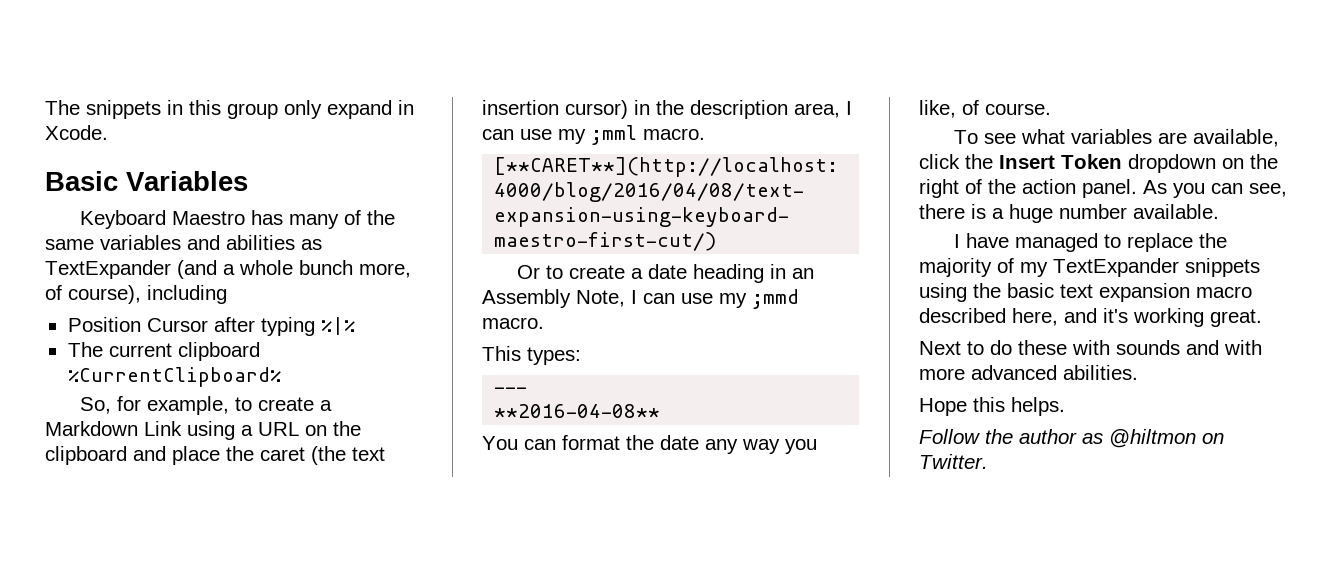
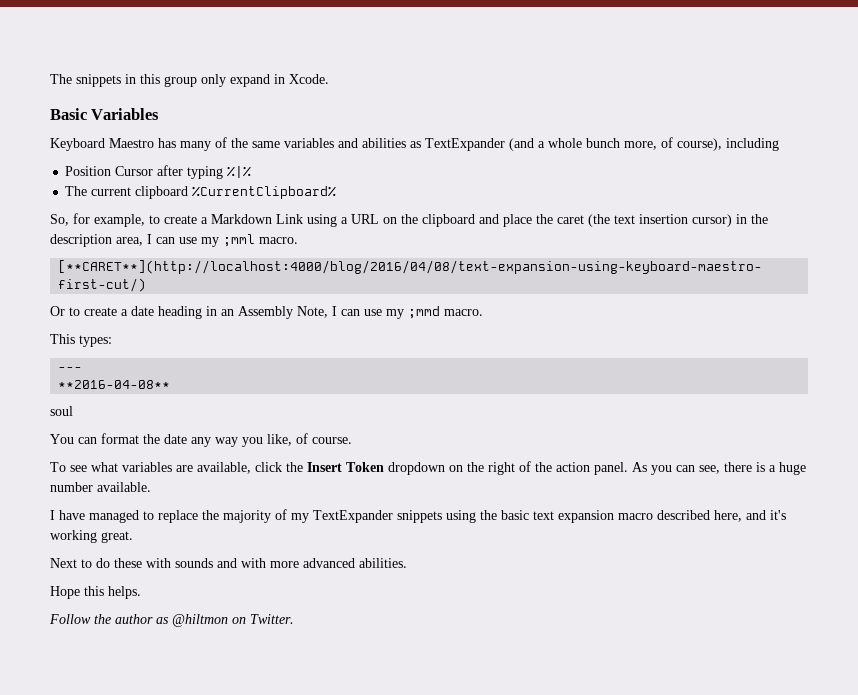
(661, 411) none -> [50,406,73,416] // soul

